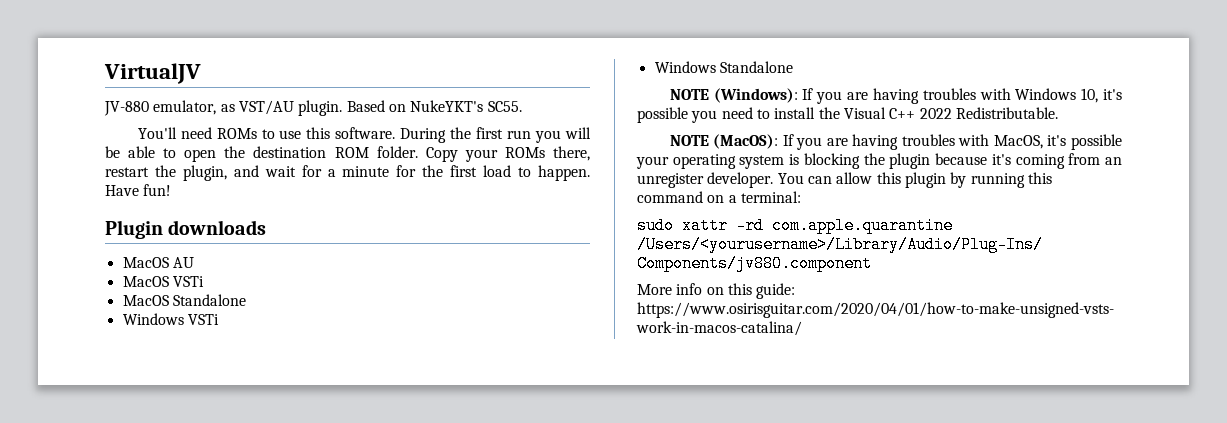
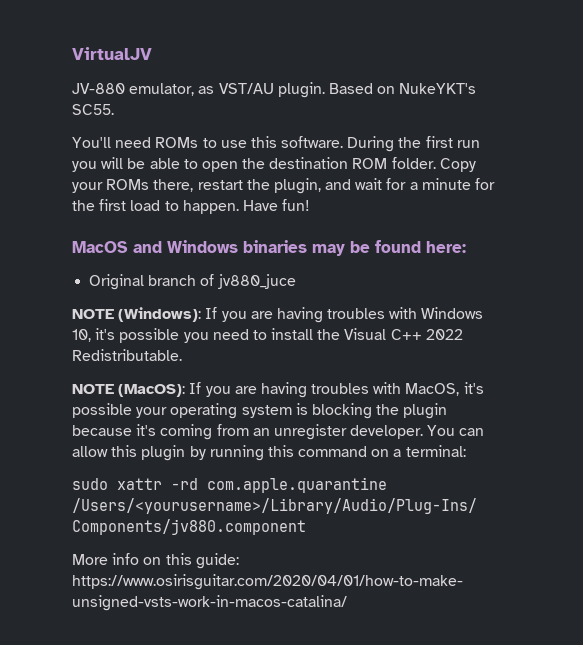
[105,220,267,239] [122,257,194,268] [122,276,204,287] [122,294,246,306] [122,313,219,325] [654,61,793,73] Plugin downloads // MacOS AU // MacOS VSTi // MacOS Standalone // Windows VSTi // Windows Standalone -> [72,240,466,256] [89,274,296,290] MacOS and Windows binaries may be found here: // Original branch of jv880_juce

